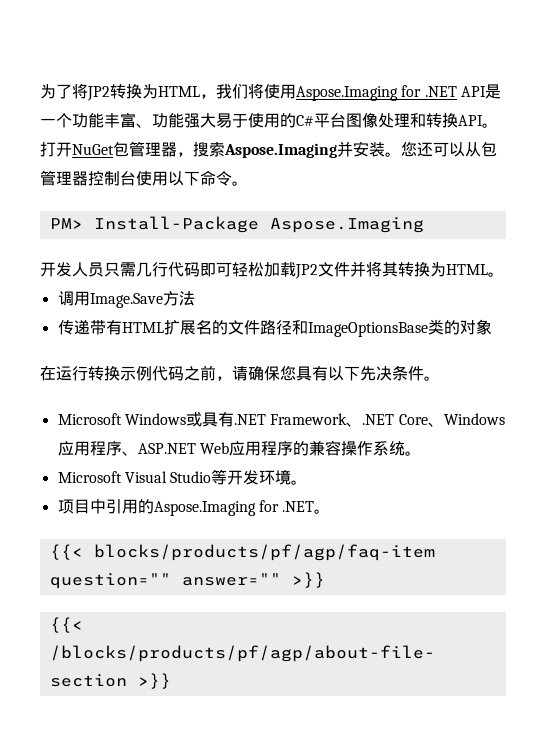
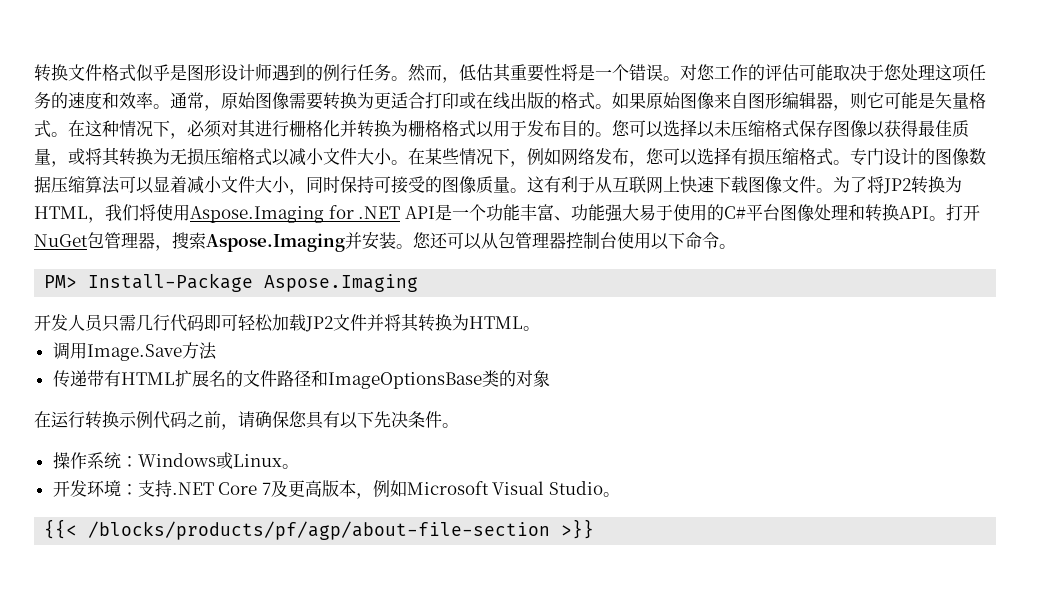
(40, 91) none -> [34,63,986,83] [34,92,986,111] [34,119,969,139] [34,147,986,167] [34,176,833,195] 转换文件格式似乎是图形设计师遇到的例行任务。然而，低估其重要性将是一个错误。对您工作的评估可能取决于您处理这项任务的速度和效率。通常，原始图像需要转换为更适合打印或在线出版的格式。如果原始图像来自图形编辑器，则它可能是矢量格式。在这种情况下，必须对其进行栅格化并转换为栅格格式以用于发布目的。您可以选择以未压缩格式保存图像以获得最佳质量，或将其转换为无损压缩格式以减小文件大小。在某些情况下，例如网络发布，您可以选择有损压缩格式。专门设计的图像数据压缩算法可以显着减小文件大小，同时保持可接受的图像质量。这有利于从互联网上快速下载图像文件。
[57,412,505,427] [57,440,421,456] [57,469,308,485] [57,499,331,516] [49,544,435,561] [49,572,325,589] Microsoft Windows或具有.NET Framework、.NET Core、Windows应用程序、ASP.NET Web应用程序的兼容操作系统。 // Microsoft Visual Studio等开发环境。 // 项目中引用的Aspose.Imaging for .NET。 // {{< blocks/products/pf/agp/faq-item question="" answer="" >}} -> [52,452,299,469] [52,480,621,499] 操作系统：Windows或Linux。 // 开发环境：支持.NET Core 7及更高版本，例如Microsoft Visual Studio。

